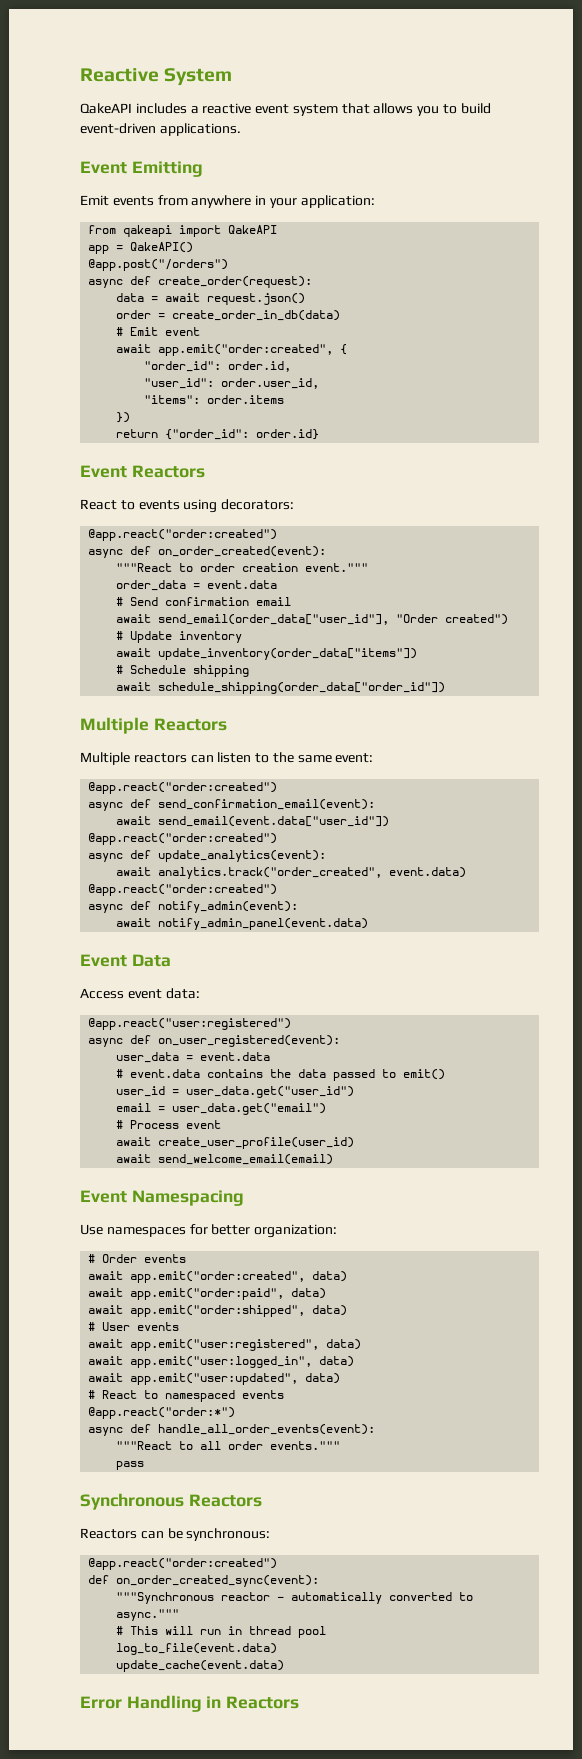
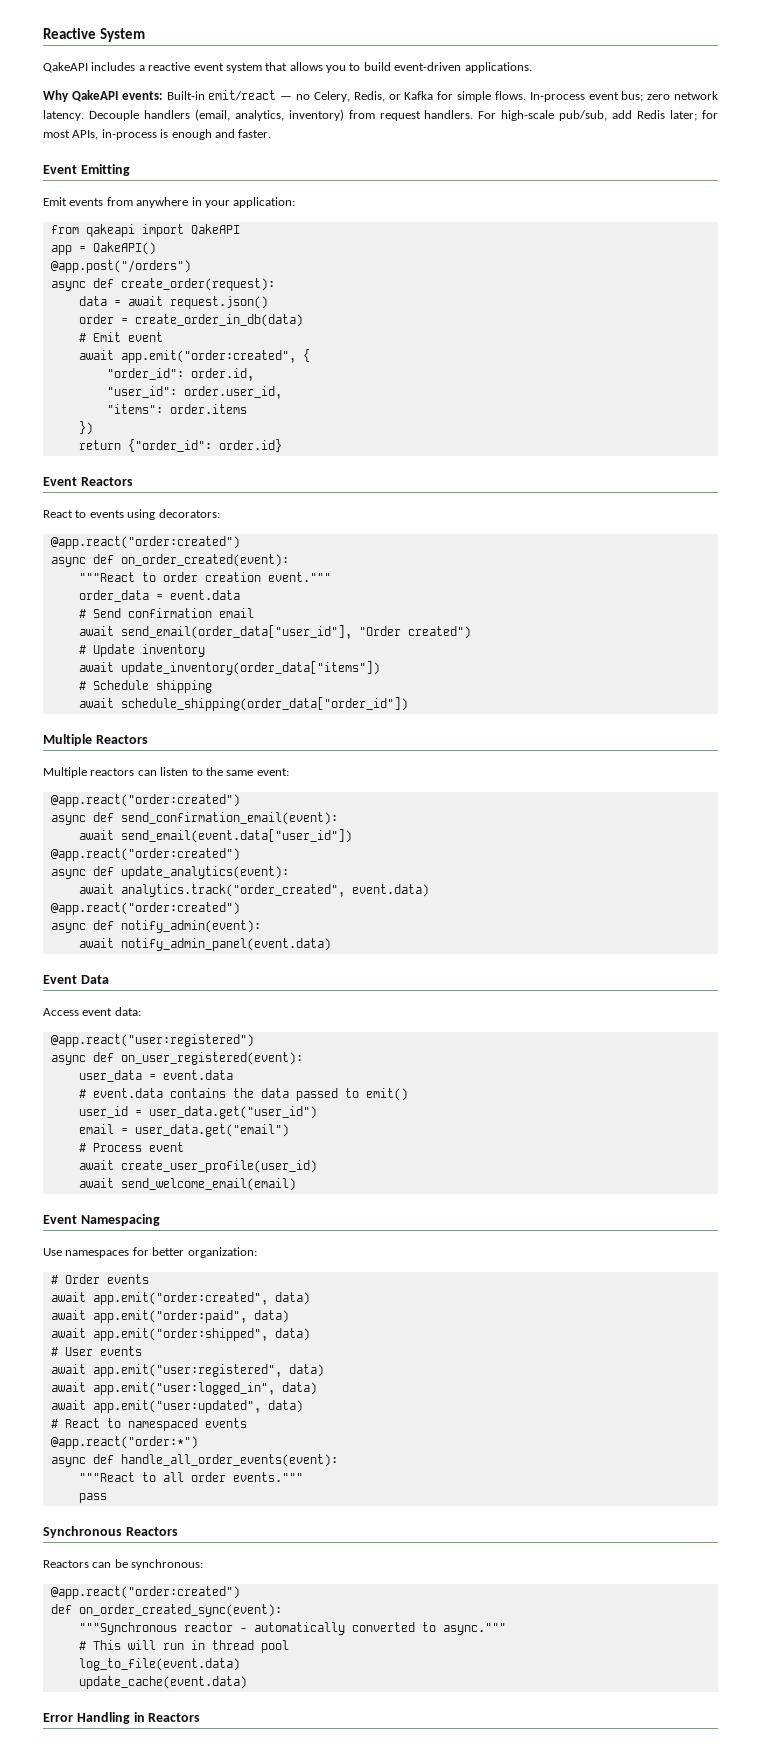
(241, 129) none -> [43,90,718,102] [43,109,718,121] [43,129,272,140] // Why QakeAPI events: Built-in emit/react — no Celery, Redis, or Kafka for simple flows. In-process event bus; zero network latency. Decouple handlers (email, analytics, inventory) from request handlers. For high-scale pub/sub, add Redis later; for most APIs, in-process is enough and faster.

